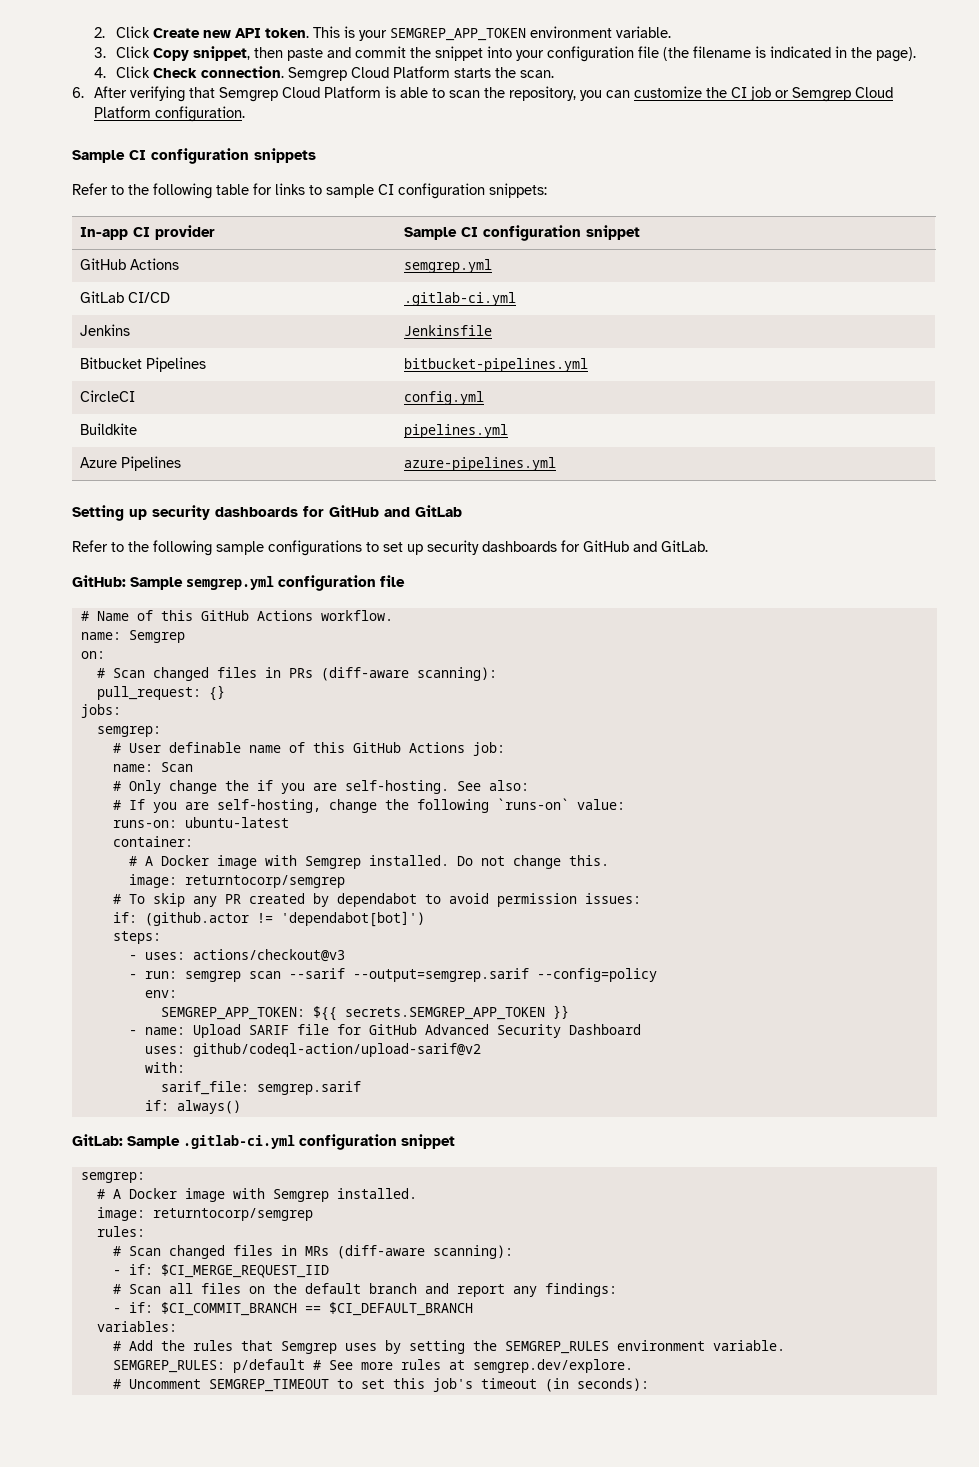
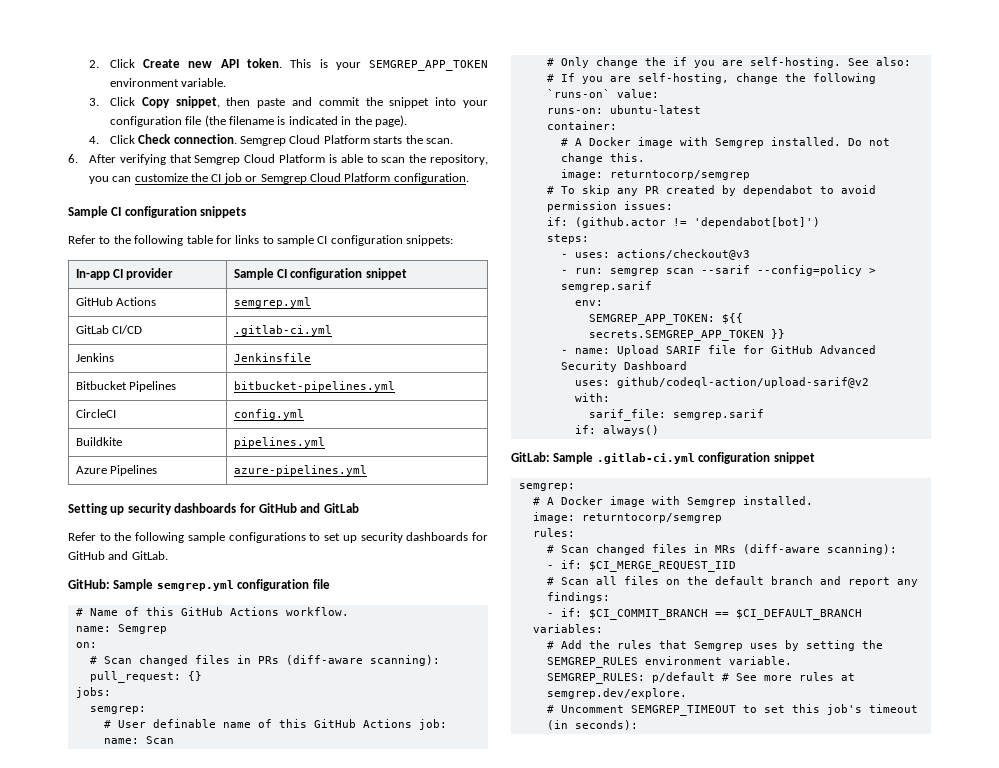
[352,968,529,982] --output=semgrep.sarif -> (750, 269) none
(657, 975) none -> [868,268,876,274] [560,281,652,292] > semgrep.sarif

